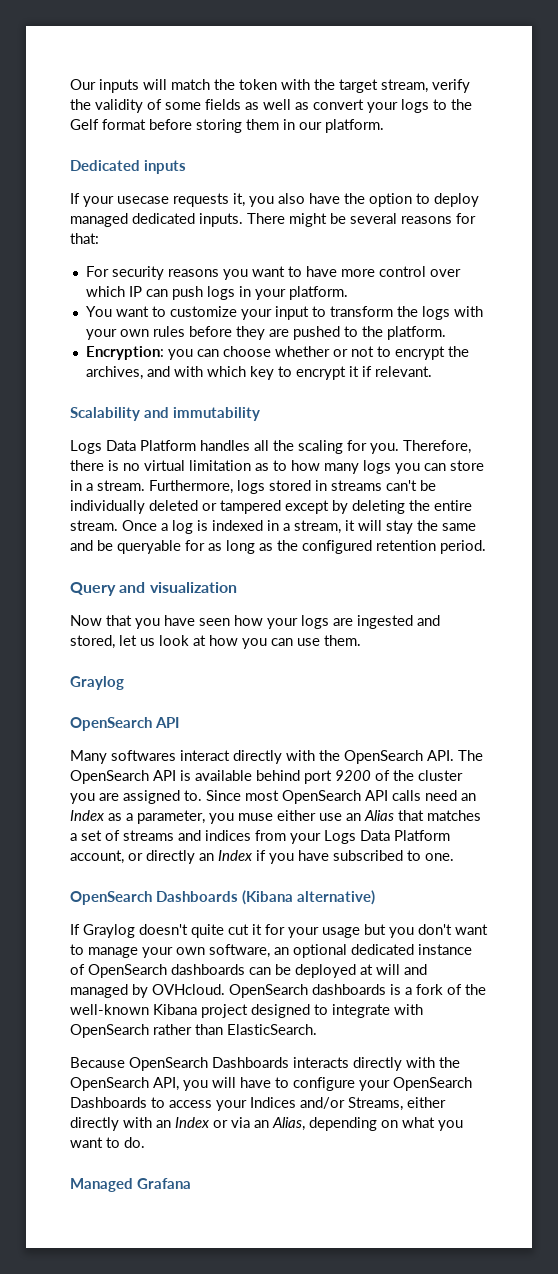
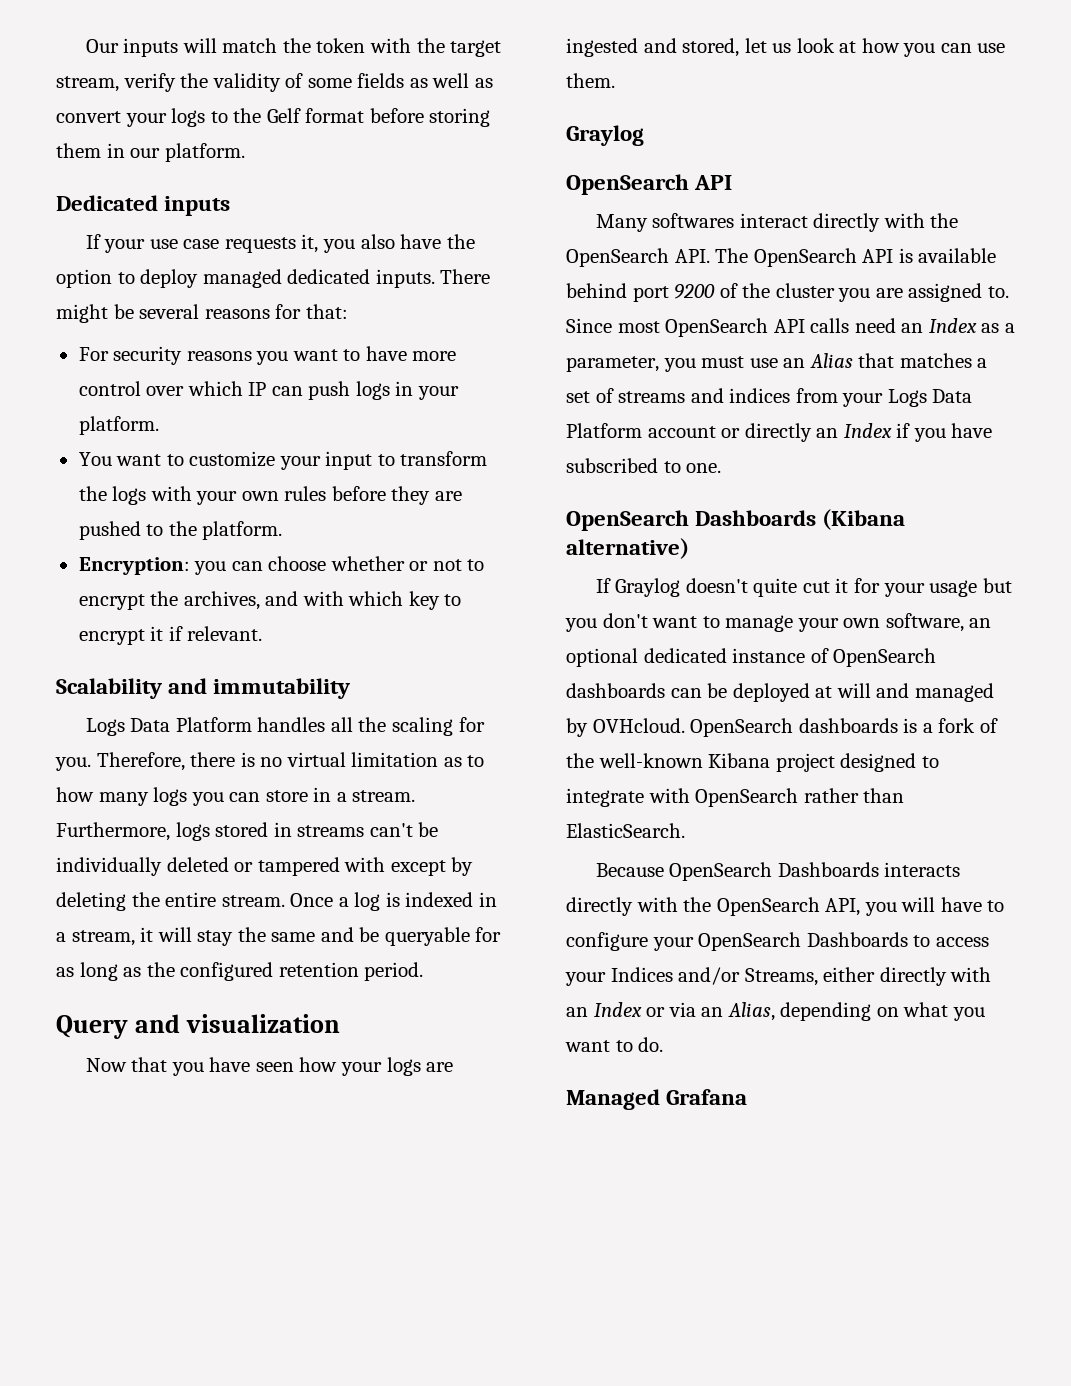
[117,196,169,204] usecase -> [149,239,220,249] use case
(281, 507) none -> [344,857,386,872] with
[238,810,316,821] muse either -> [701,356,745,368] must
[70,850,124,864] account, -> [647,426,716,438] account

